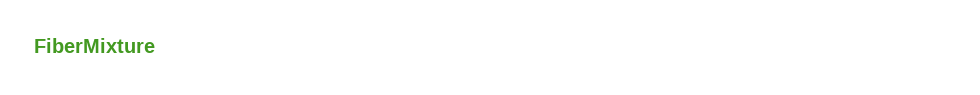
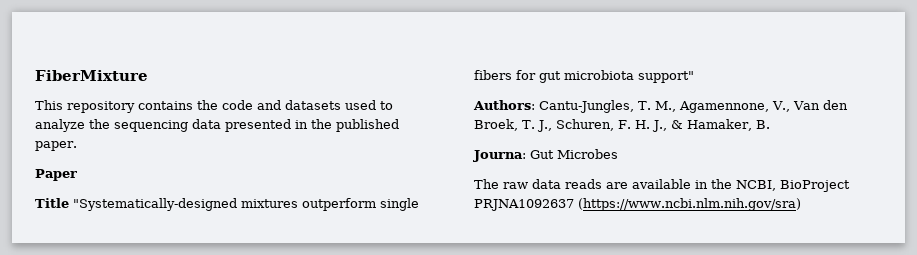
(155, 45) none -> [35,100,393,113] [35,119,399,132] [35,141,77,151] [35,169,77,181] [35,198,419,211] [474,70,694,83] [473,100,848,113] [474,119,770,132] [473,149,618,162] [474,179,850,192] [474,198,801,211] // This repository contains the code and datasets used to analyze the sequencing data presented in the published paper. // Paper // Title "Systematically-designed mixtures outperform single fibers for gut microbiota support" // Authors: Cantu-Jungles, T. M., Agamennone, V., Van den Broek, T. J., Schuren, F. H. J., & Hamaker, B. // Journa: Gut Microbes // The raw data reads are available in the NCBI, BioProject PRJNA1092637 (https://www.ncbi.nlm.nih.gov/sra)

